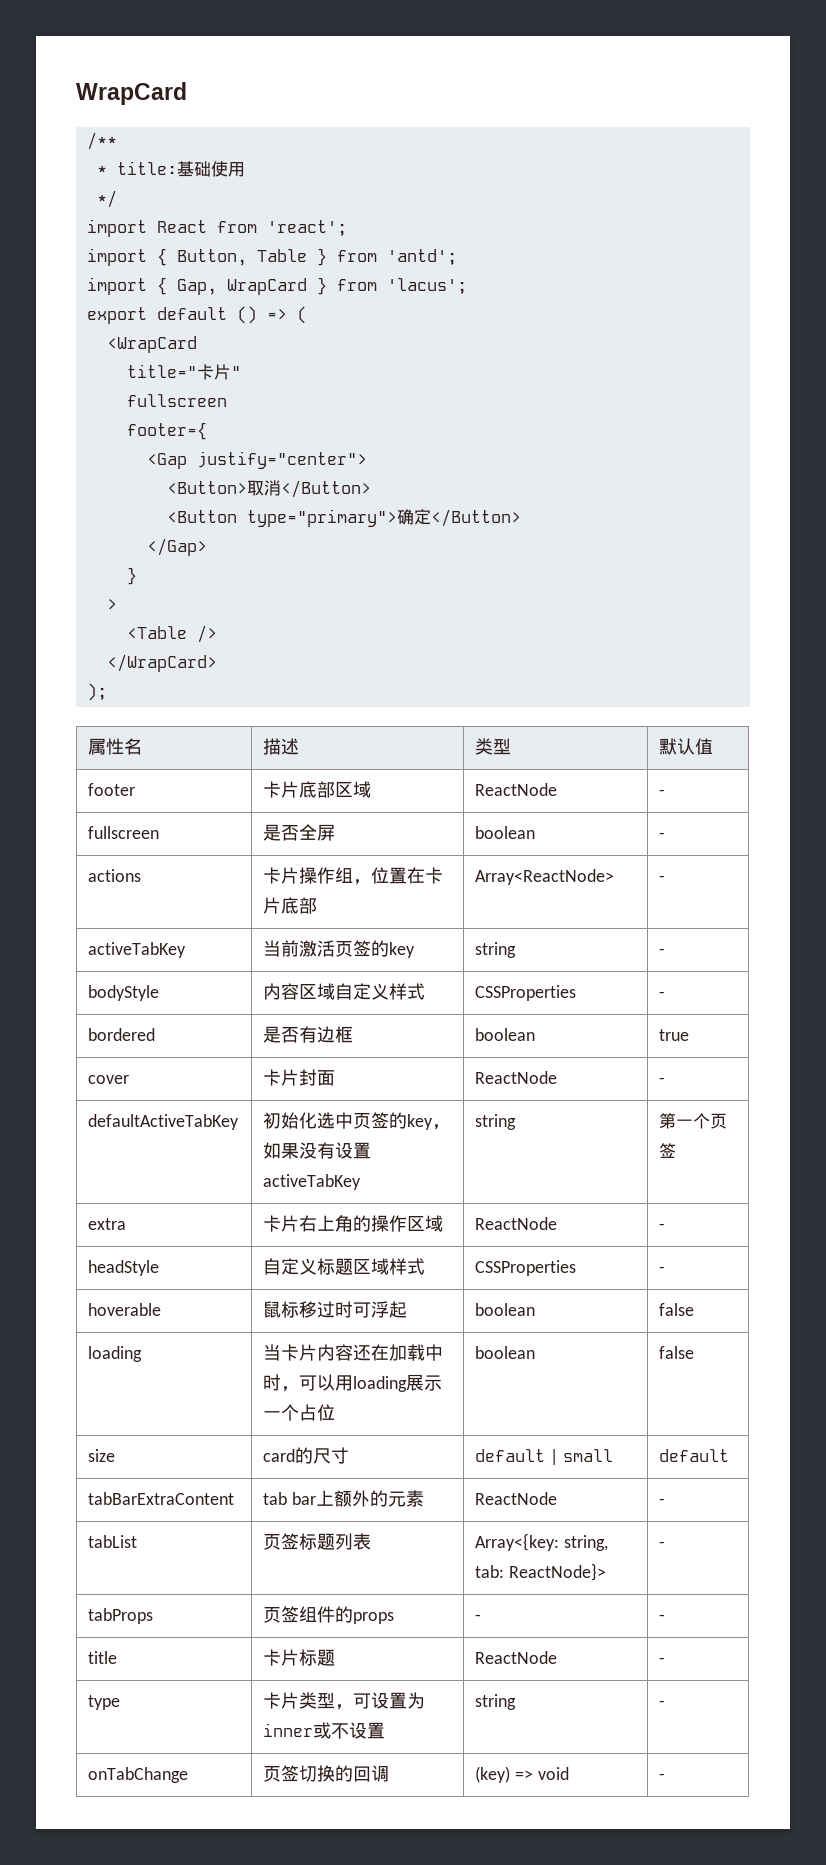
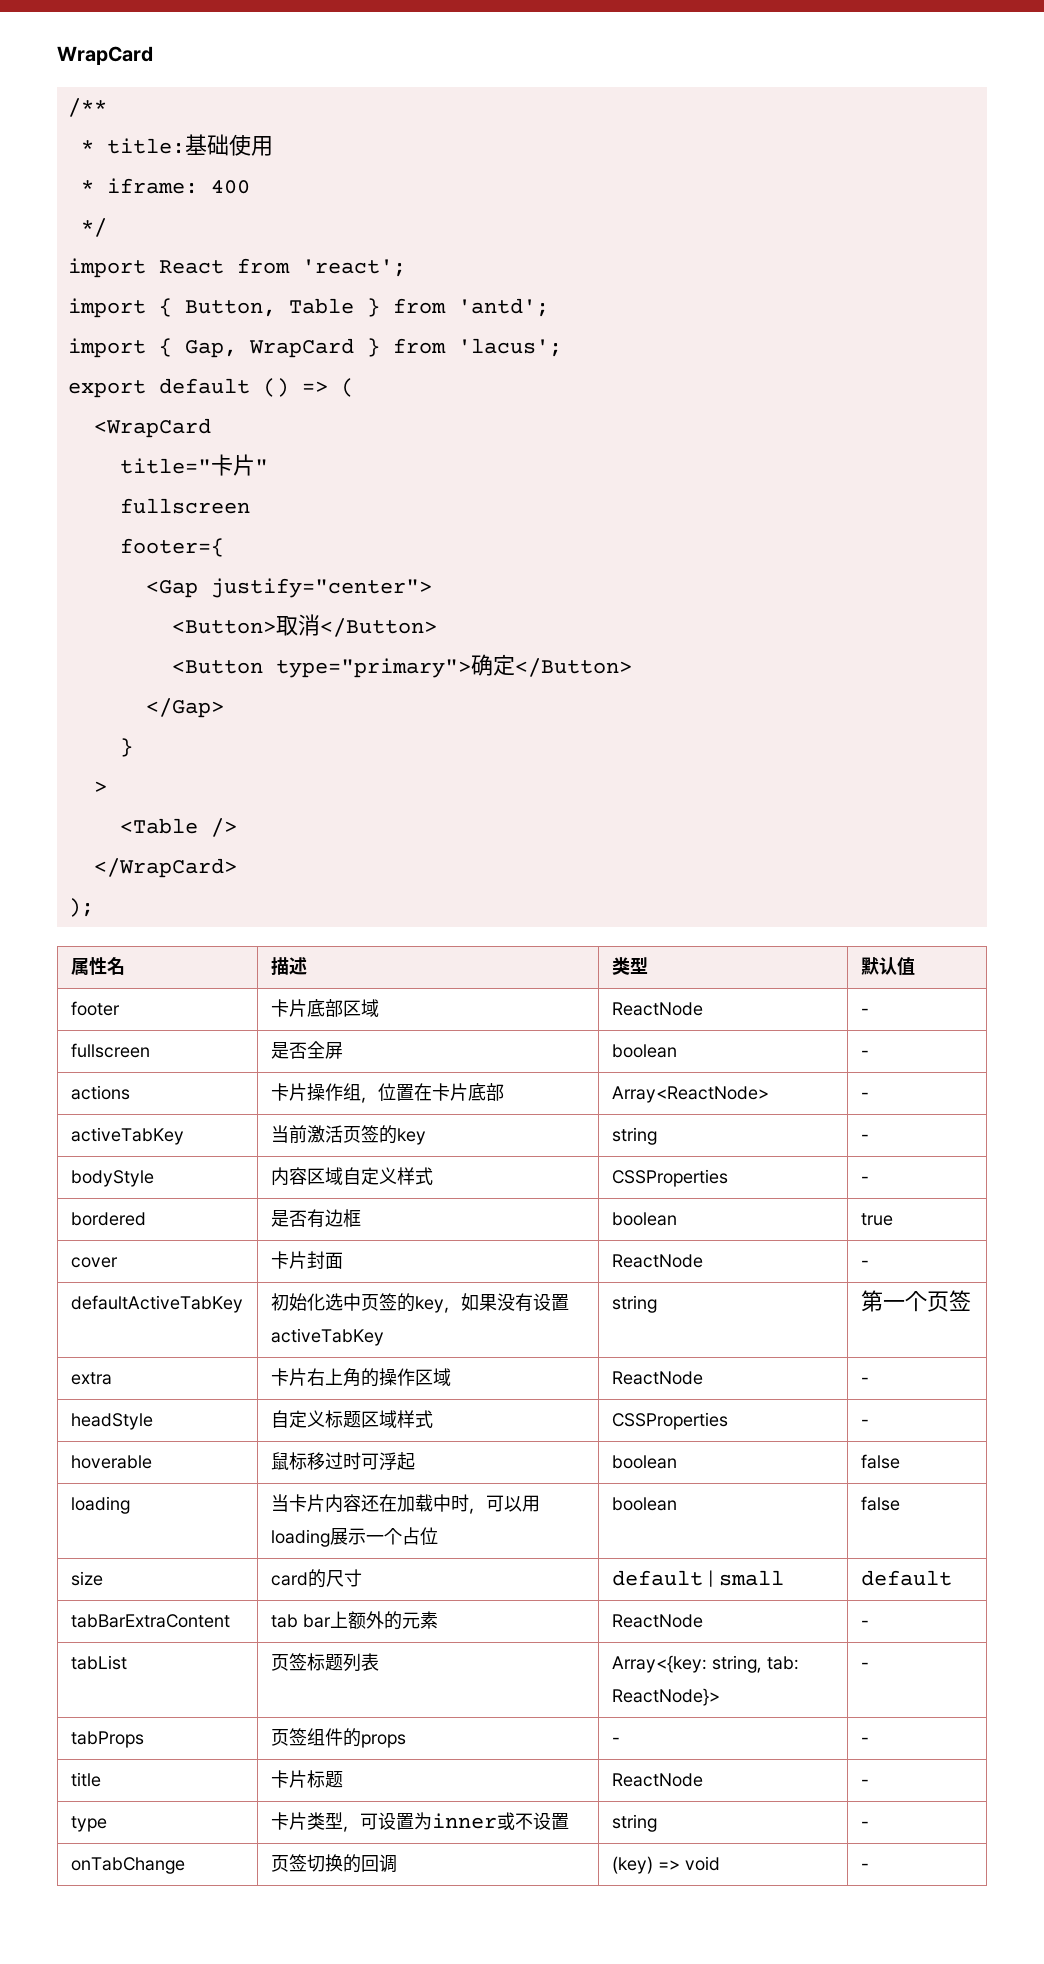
(245, 169) none -> [80,178,250,194] // * iframe: 400

